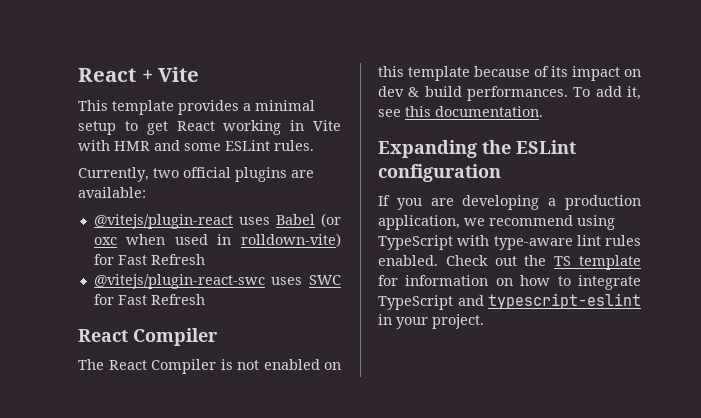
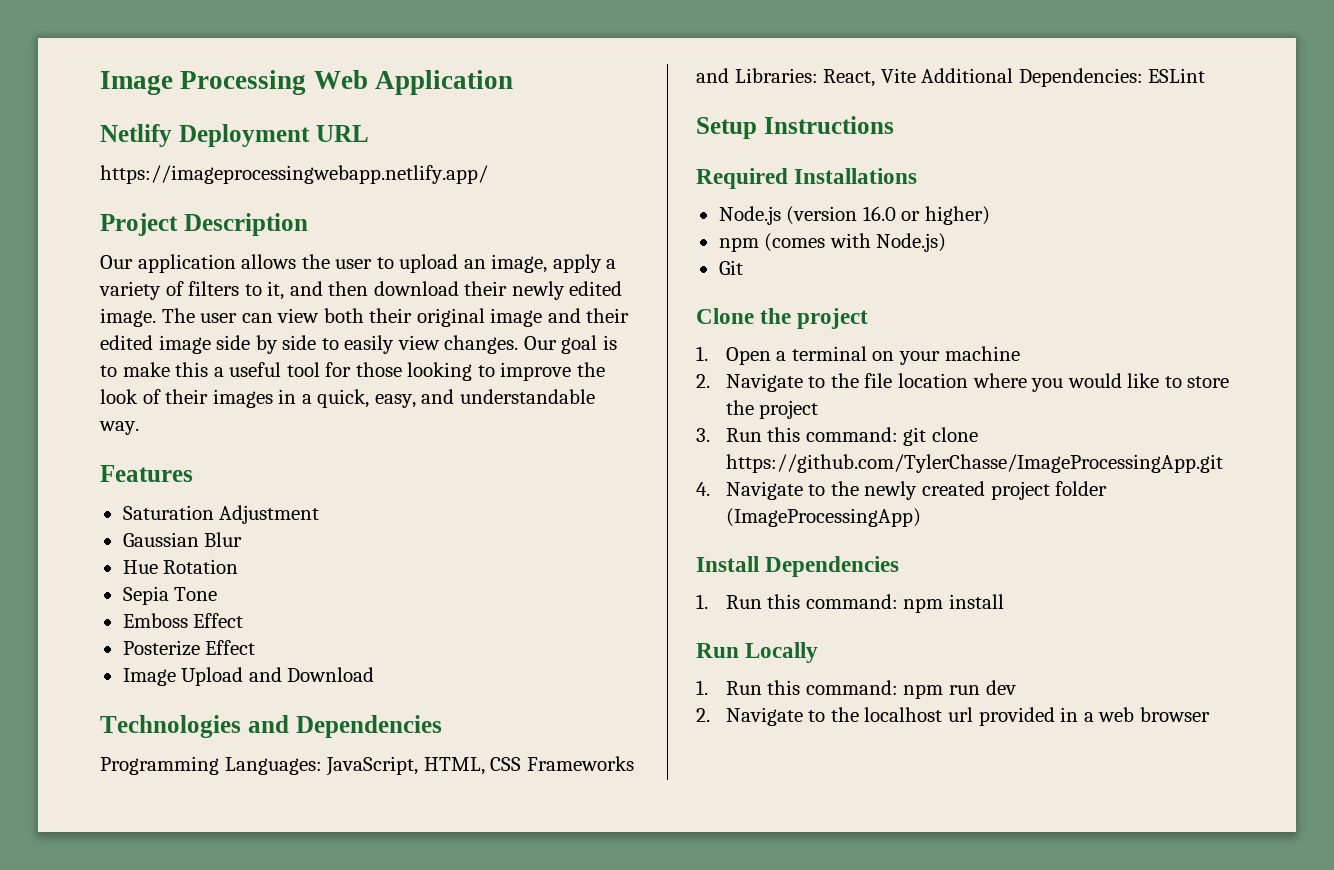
[78,67,200,82] [78,100,315,115] [78,120,341,135] [78,140,314,151] [78,167,314,182] [78,187,146,198] [93,213,341,229] [93,233,341,247] [93,254,205,265] [93,274,341,289] [93,294,205,305] [78,328,218,346] [78,359,341,374] [378,66,641,81] [378,86,641,101] [378,106,543,117] [378,140,576,158] [378,164,501,182] [378,195,641,210] [378,215,615,230] [378,235,641,250] [378,255,641,270] [378,275,641,290] [378,293,641,310] [378,314,484,329] React + Vite // This template provides a minimal setup to get React working in Vite with HMR and some ESLint rules. // Currently, two official plugins are available: // @vitejs/plugin-react uses Babel (or oxc when used in rolldown-vite) for Fast Refresh // @vitejs/plugin-react-swc uses SWC for Fast Refresh // React Compiler // The React Compiler is not enabled on this template because of its impact on dev & build performances. To add it, see this documentation. // Expanding the ESLint configuration // If you are developing a production application, we recommend using TypeScript with type-aware lint rules enabled. Check out the TS template for information on how to integrate TypeScript and typescript-eslint in your project. -> [100,70,513,95] [100,124,369,147] [100,165,488,184] [100,213,308,236] [100,254,617,273] [99,281,623,300] [100,308,630,327] [100,335,617,354] [100,362,605,381] [100,389,595,408] [99,421,139,435] [100,465,193,482] [122,505,320,524] [122,532,243,547] [122,559,239,574] [122,586,218,605] [122,613,244,628] [122,640,256,656] [122,667,375,686] [100,715,442,738] [100,756,634,776] [696,68,1206,87] [696,116,894,139] [696,168,918,189] [718,206,990,225] [718,233,947,252] [718,260,743,275] [696,308,869,329] [696,346,1020,365] [696,373,1230,392] [725,400,819,419] [696,427,978,446] [725,454,1223,473] [696,481,1108,500] [725,508,921,527] [696,556,900,577] [696,594,1004,613] [696,642,819,663] [696,680,1016,699] [696,707,1210,726] Image Processing Web Application // Netlify Deployment URL // https://imageprocessingwebapp.netlify.app/ // Project Description // Our application allows the user to upload an image, apply a variety of filters to it, and then download their newly edited image. The user can view both their original image and their edited image side by side to easily view changes. Our goal is to make this a useful tool for those looking to improve the look of their images in a quick, easy, and understandable way. // Features // Saturation Adjustment // Gaussian Blur // Hue Rotation // Sepia Tone // Emboss Effect // Posterize Effect // Image Upload and Download // Technologies and Dependencies // Programming Languages: JavaScript, HTML, CSS Frameworks and Libraries: React, Vite Additional Dependencies: ESLint // Setup Instructions // Required Installations // Node.js (version 16.0 or higher) // npm (comes with Node.js) // Git // Clone the project // 1. Open a terminal on your machine // 2. Navigate to the file location where you would like to store the project // 3. Run this command: git clone https://github.com/TylerChasse/ImageProcessingApp.git // 4. Navigate to the newly created project folder (ImageProcessingApp) // Install Dependencies // 1. Run this command: npm install // Run Locally // 1. Run this command: npm run dev // 2. Navigate to the localhost url provided in a web browser

